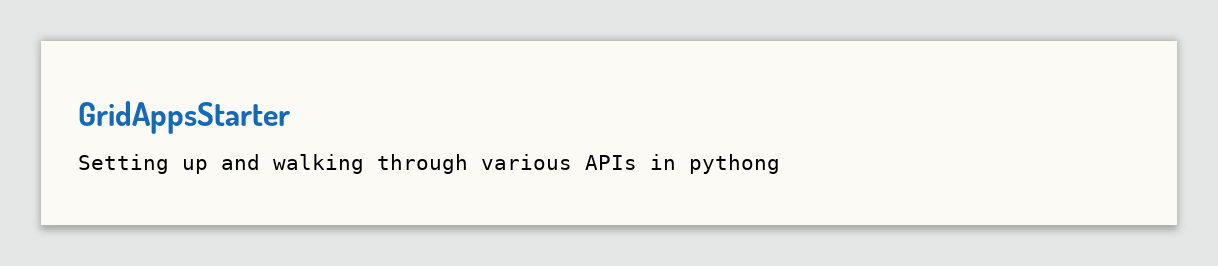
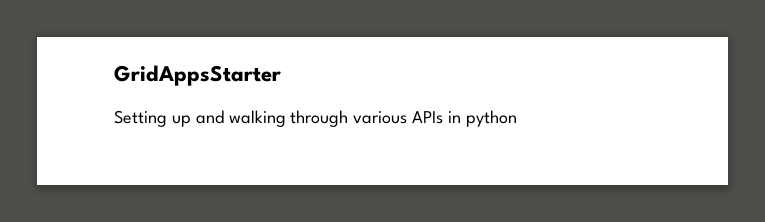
[689,154,780,174] pythong -> [465,110,517,127] python

